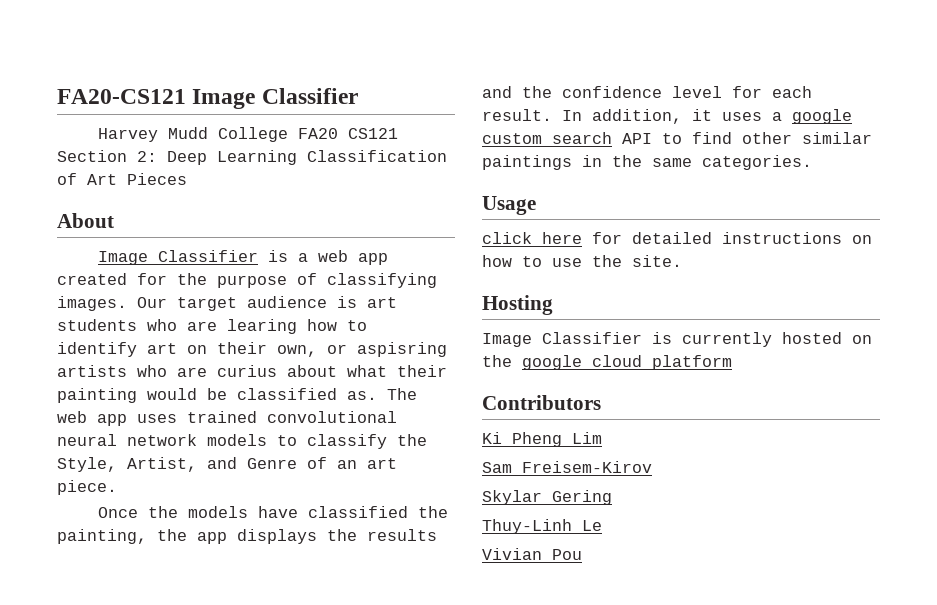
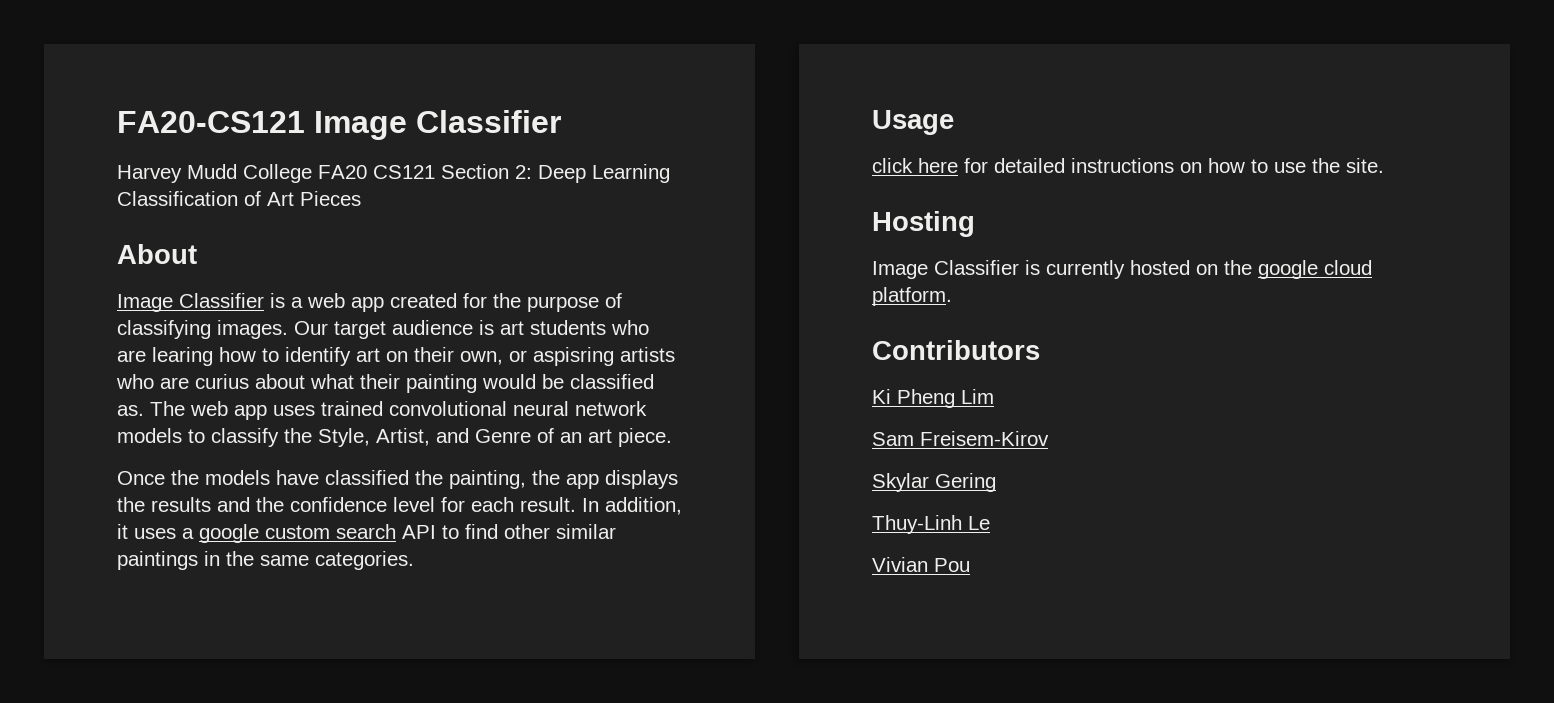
[652,355,732,370] platform -> [872,287,952,306] platform.

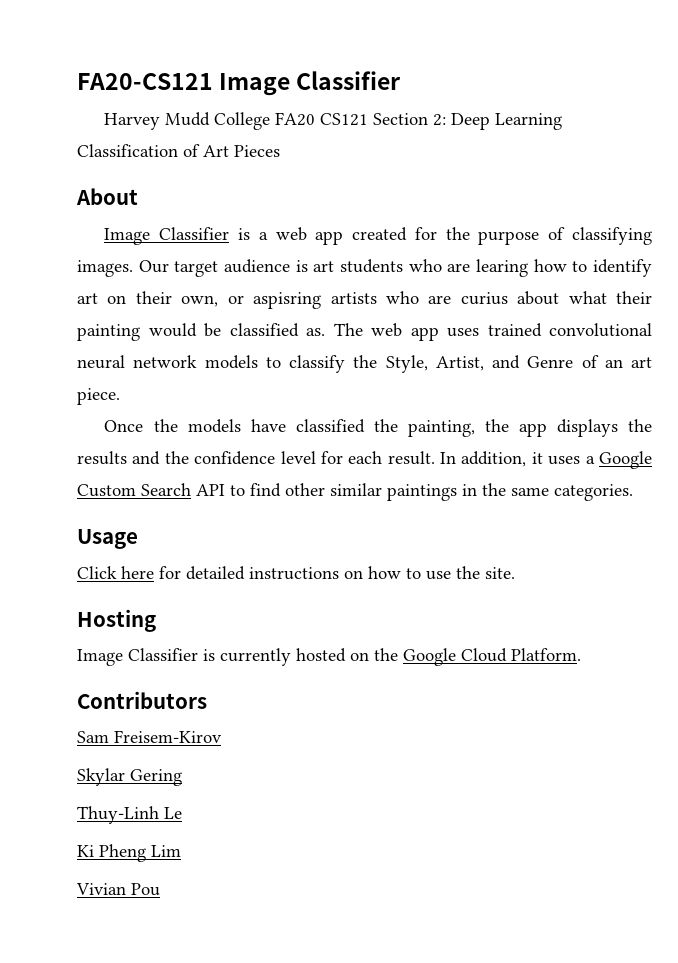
[199,524,396,543] google custom search -> [598,451,652,469] [77,483,191,497] Google Custom Search
[872,158,913,173] click -> [77,566,117,579] Click
[1258,260,1372,279] [872,287,952,306] [872,340,1040,360] [872,389,994,408] google cloud platform. // Contributors // Ki Pheng Lim -> [403,648,581,666] [77,691,207,709] Google Cloud Platform. // Contributors
(990, 523) none -> [77,844,181,862] // Ki Pheng Lim

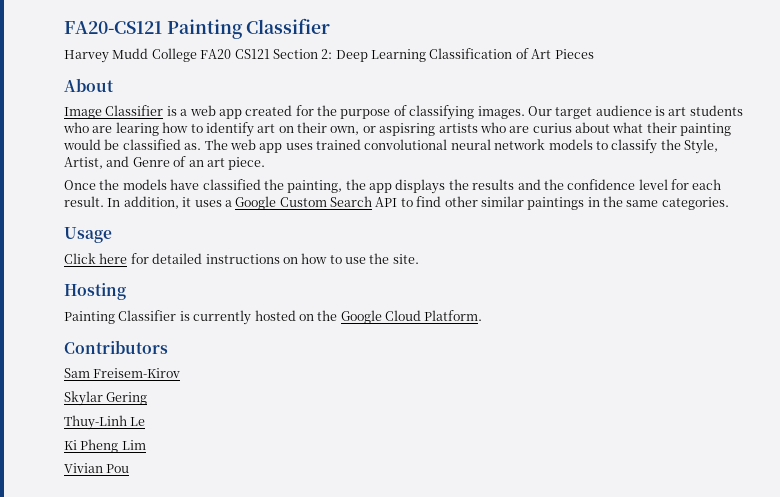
[219,73,291,96] Image -> [166,19,243,39] Painting
[77,649,123,666] Image -> [64,311,115,324] Painting

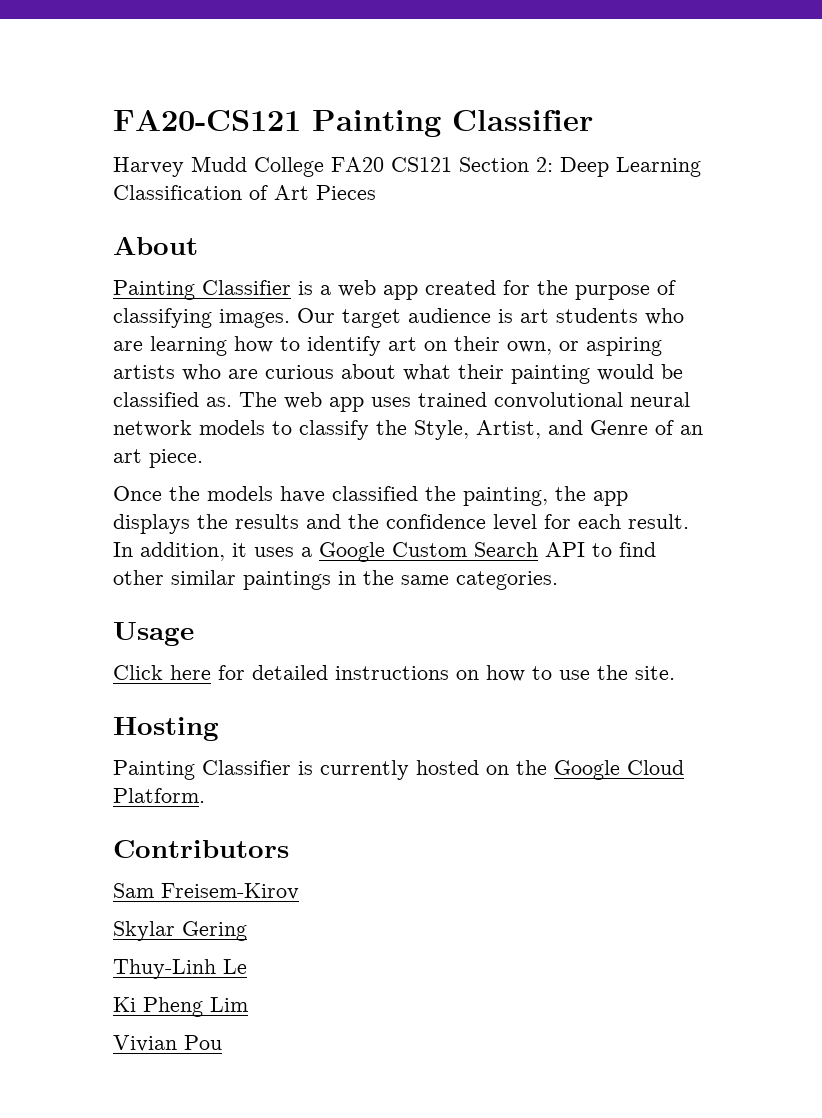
[64,107,102,119] Image -> [113,280,195,300] Painting
[115,122,159,136] learing -> [150,336,227,356] learning
[379,123,436,136] aspisring -> [586,337,662,356] aspiring
[532,123,572,133] curius -> [265,365,334,379] curious

